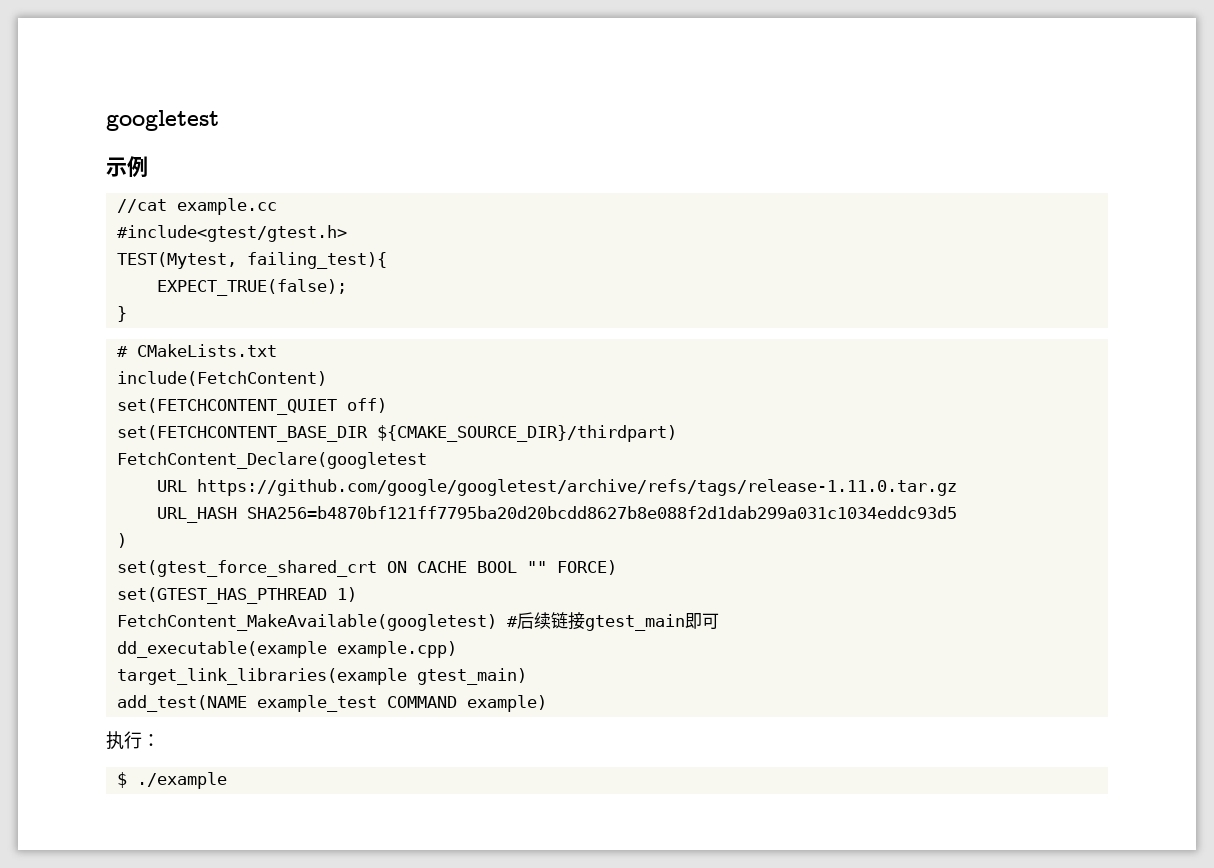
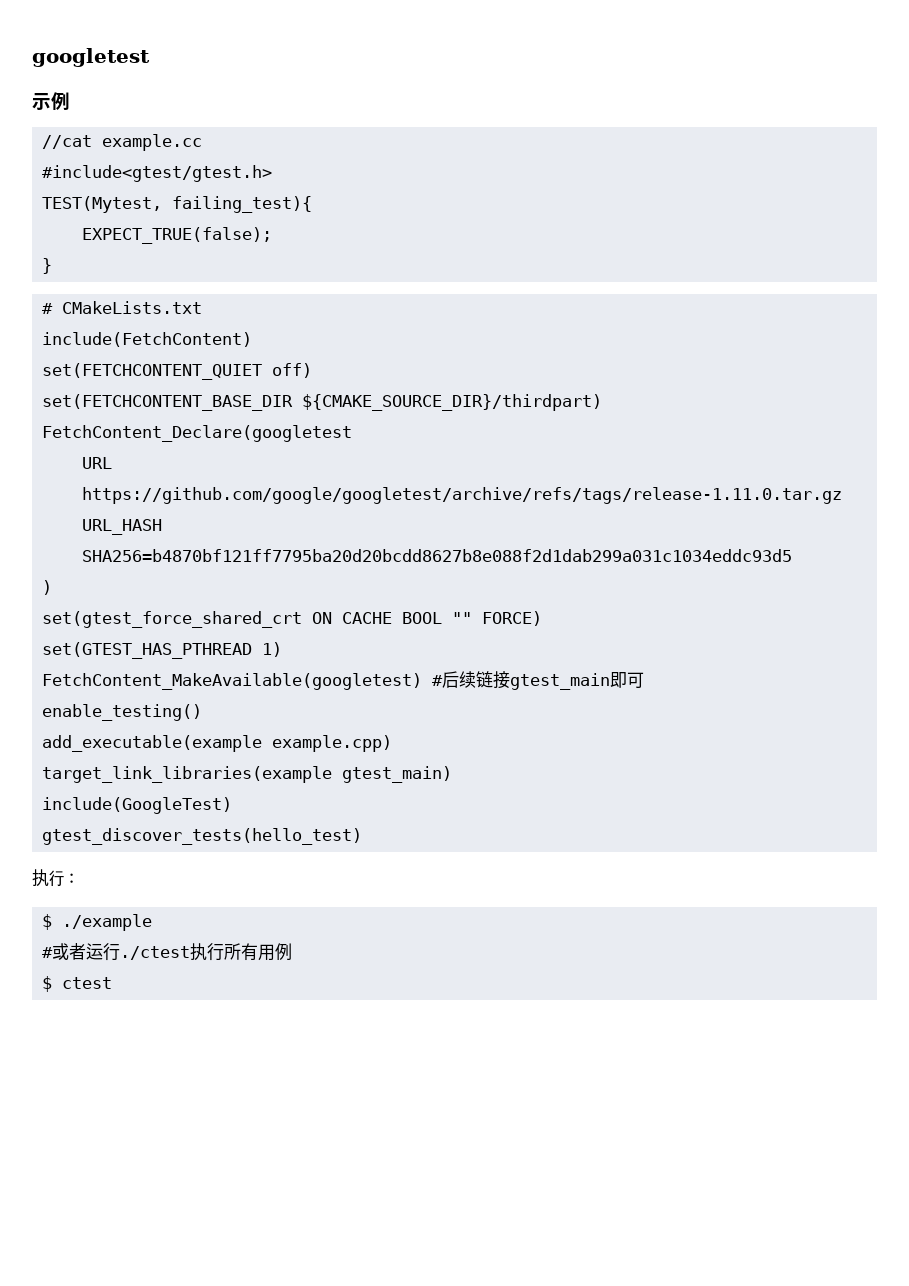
[116,641,327,658] dd_executable(example -> [42,704,203,721] [42,735,263,752] enable_testing() // add_executable(example
[116,695,547,712] add_test(NAME example_test COMMAND example) -> [42,797,233,814] [42,828,363,845] include(GoogleTest) // gtest_discover_tests(hello_test)
(227, 780) none -> [42,943,293,961] [42,976,113,992] // #或者运行./ctest执行所有用例 // $ ctest

